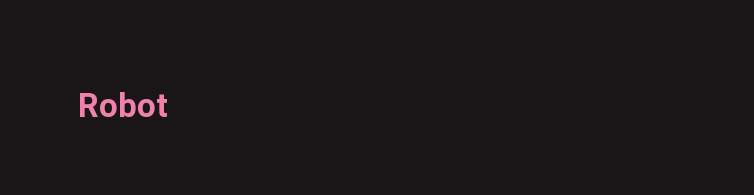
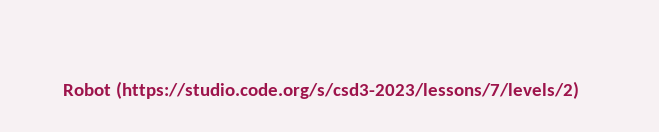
(168, 104) none -> [115,81,579,99] (https://studio.code.org/s/csd3-2023/lessons/7/levels/2)

